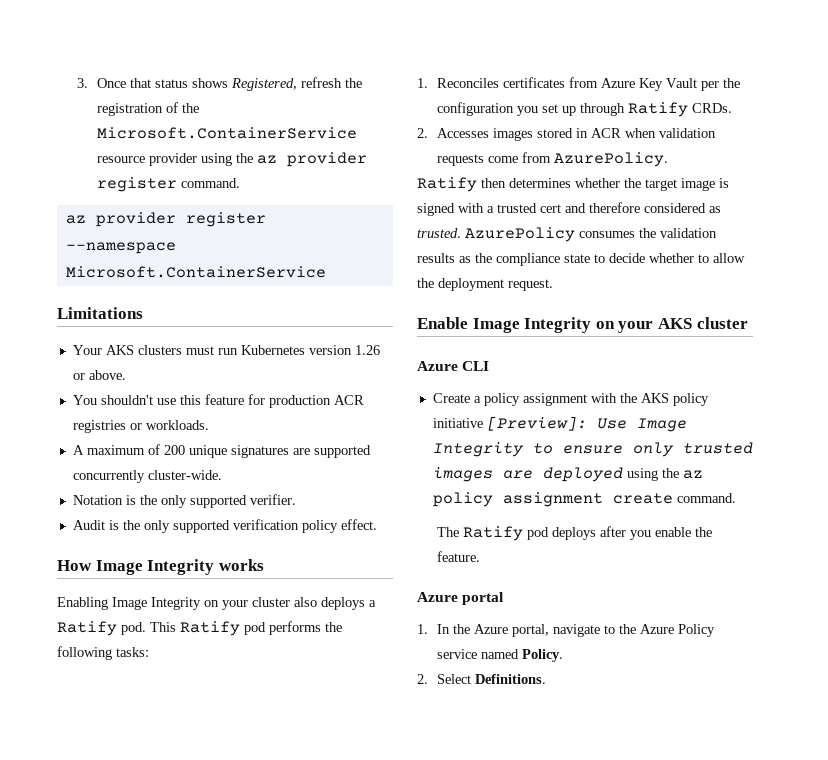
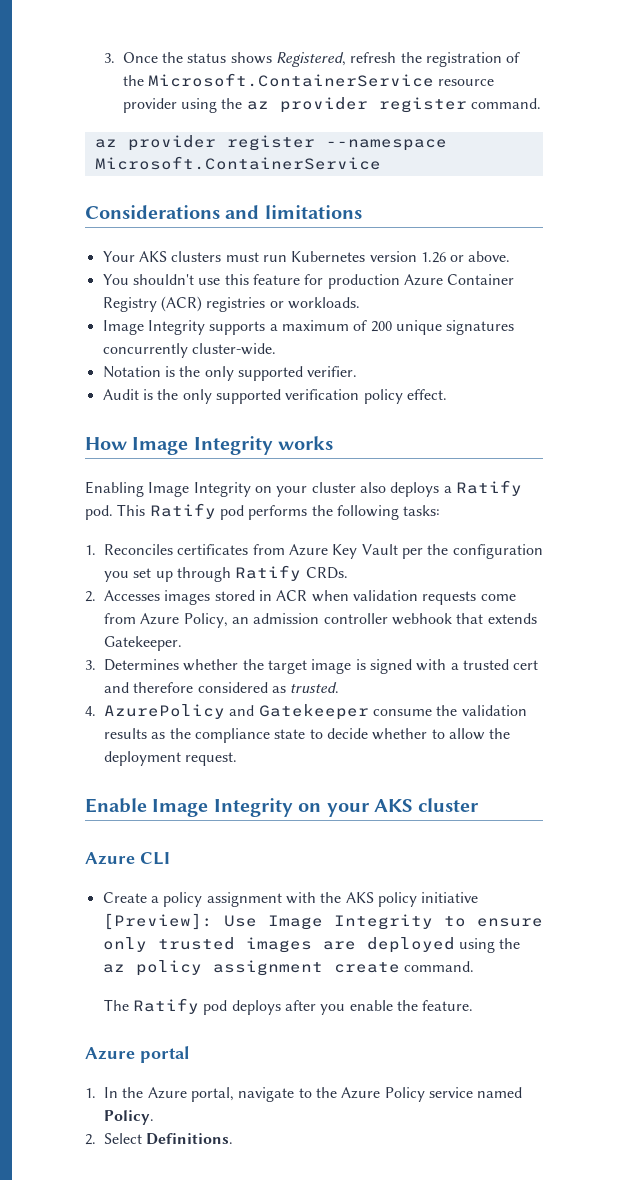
[130,78,152,88] that -> [162,52,184,63] the
[57,307,143,319] Limitations -> [85,205,362,219] Considerations and limitations
[333,395,364,405] ACR -> [403,274,515,286] [102,296,202,312] Azure Container Registry (ACR)
[72,445,84,455] A -> [102,320,278,335] Image Integrity supports a
[292,445,371,458] are supported -> (515, 327) none
[554,152,669,167] [417,177,571,192] AzurePolicy. // Ratify then determines -> [140,613,537,628] [104,636,182,651] [85,659,179,671] Azure Policy, an admission controller webhook that extends Gatekeeper. // 3. Determines
[465,227,635,242] AzurePolicy consumes -> [85,704,432,720] // 4. AzurePolicy and Gatekeeper consume

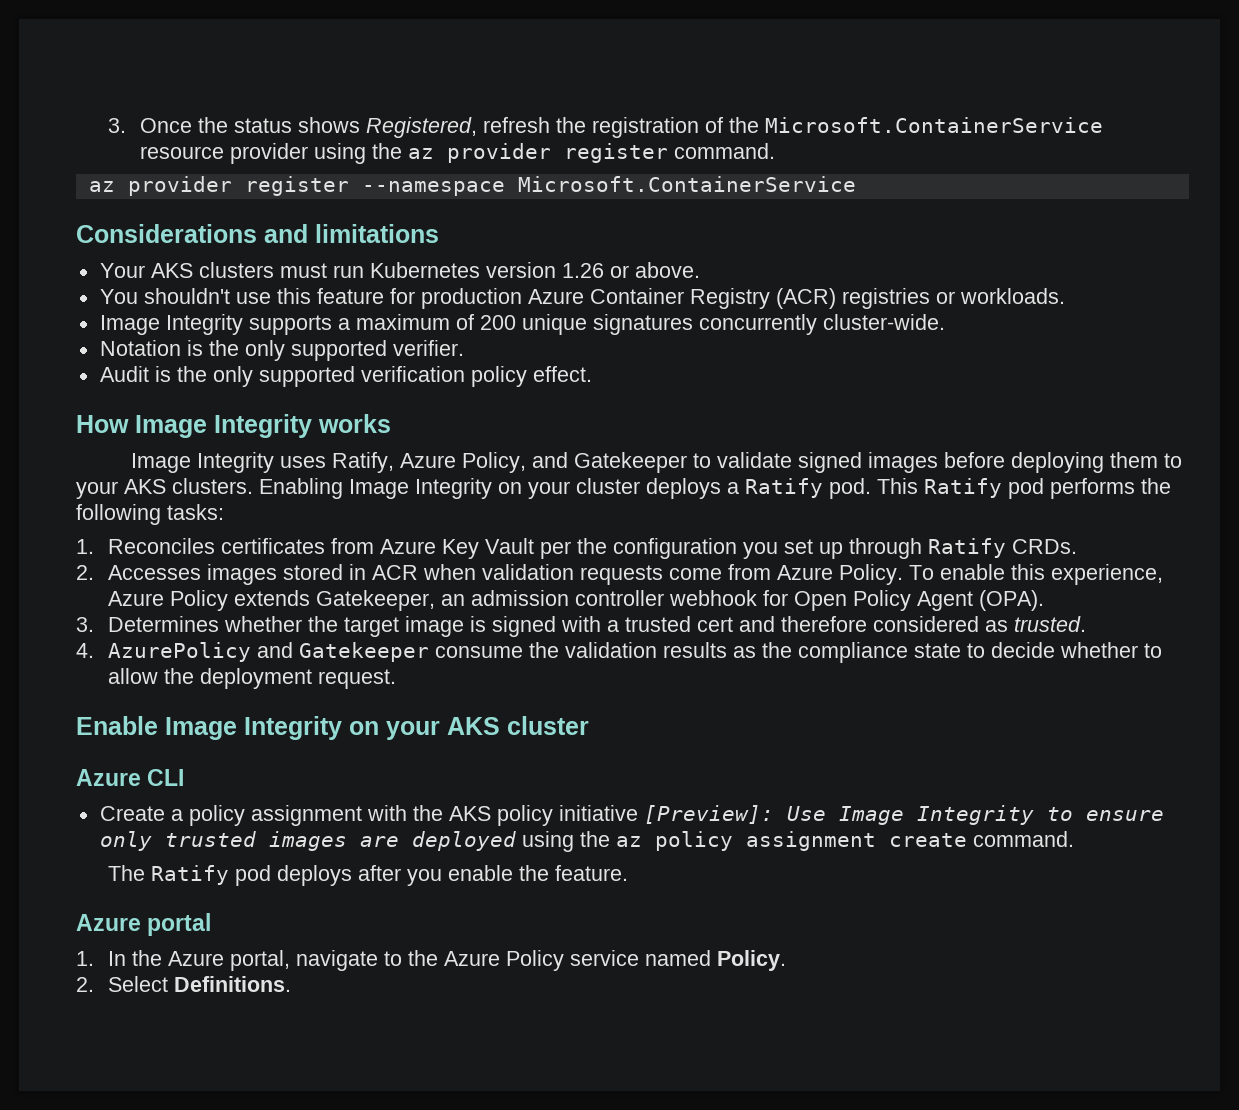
(334, 443) none -> [130,452,1182,473] [76,478,253,499] Image Integrity uses Ratify, Azure Policy, and Gatekeeper to validate signed images before deploying them to your AKS clusters.
[359,482,386,493] also -> (640, 486) none
[183,613,537,628] [104,636,182,651] Policy, an admission controller webhook that extends Gatekeeper. -> [838,564,1163,585] [107,590,1044,611] Policy. To enable this experience, Azure Policy extends Gatekeeper, an admission controller webhook for Open Policy Agent (OPA).

